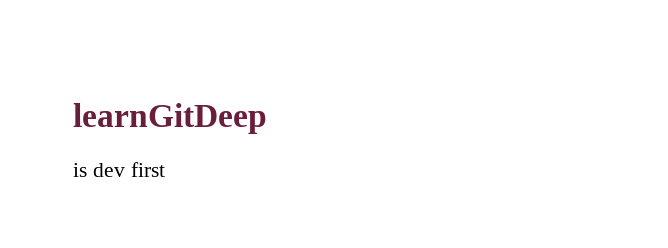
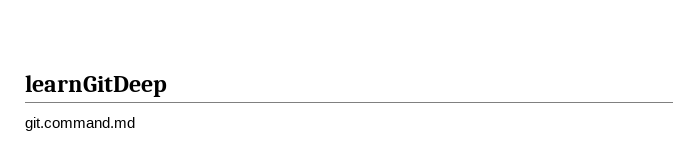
[73,162,165,177] is dev first -> [25,117,135,131] git.command.md

